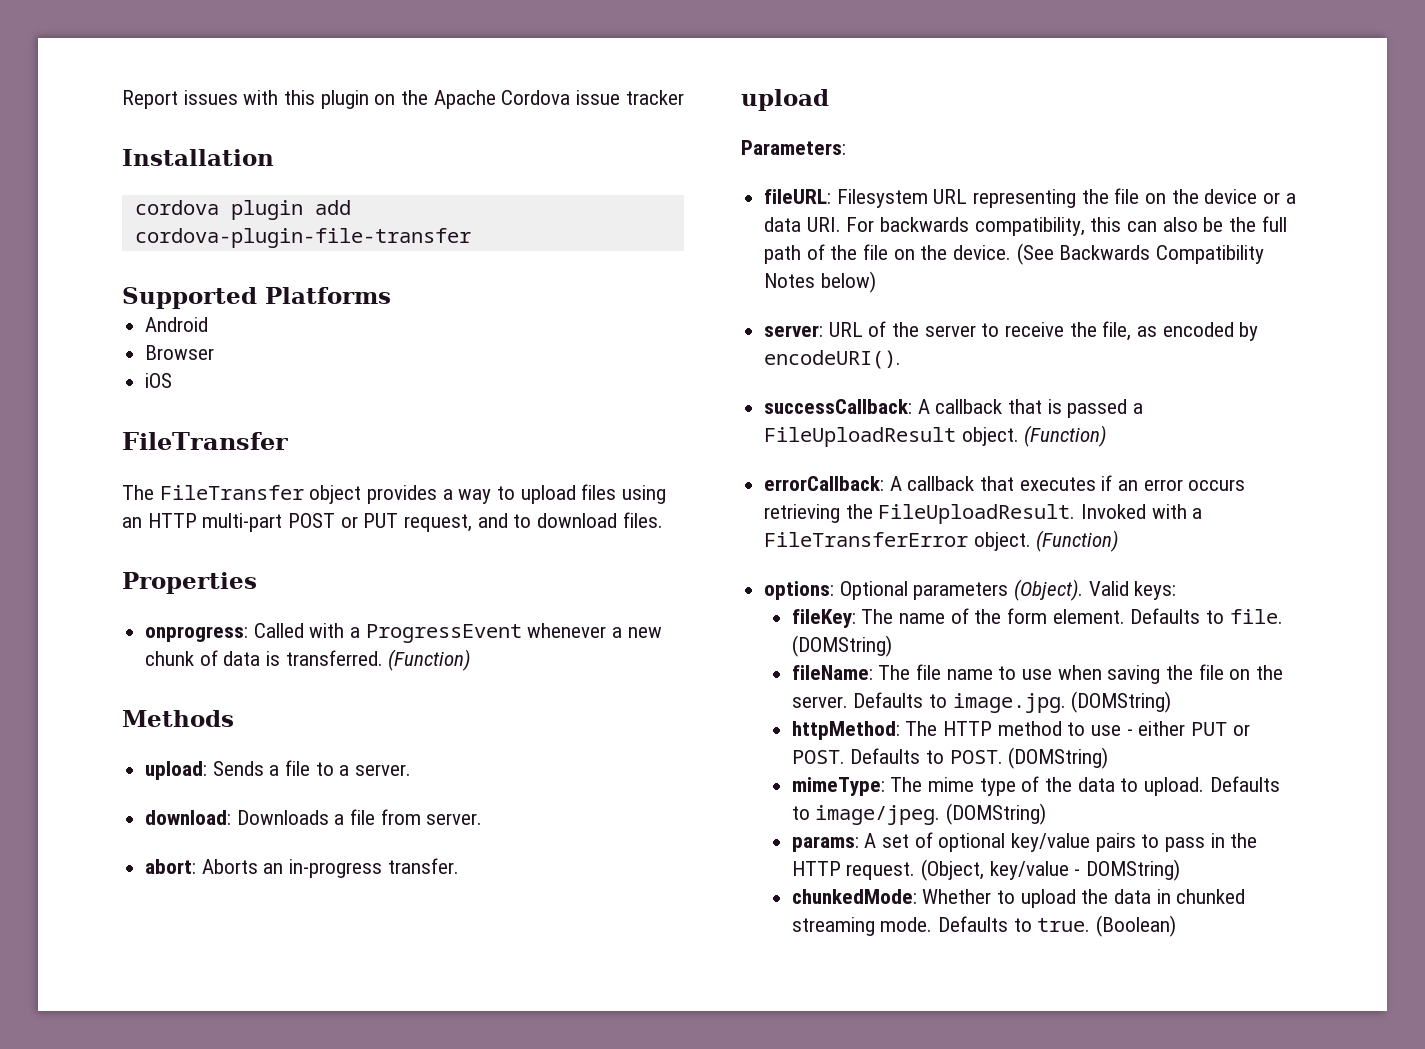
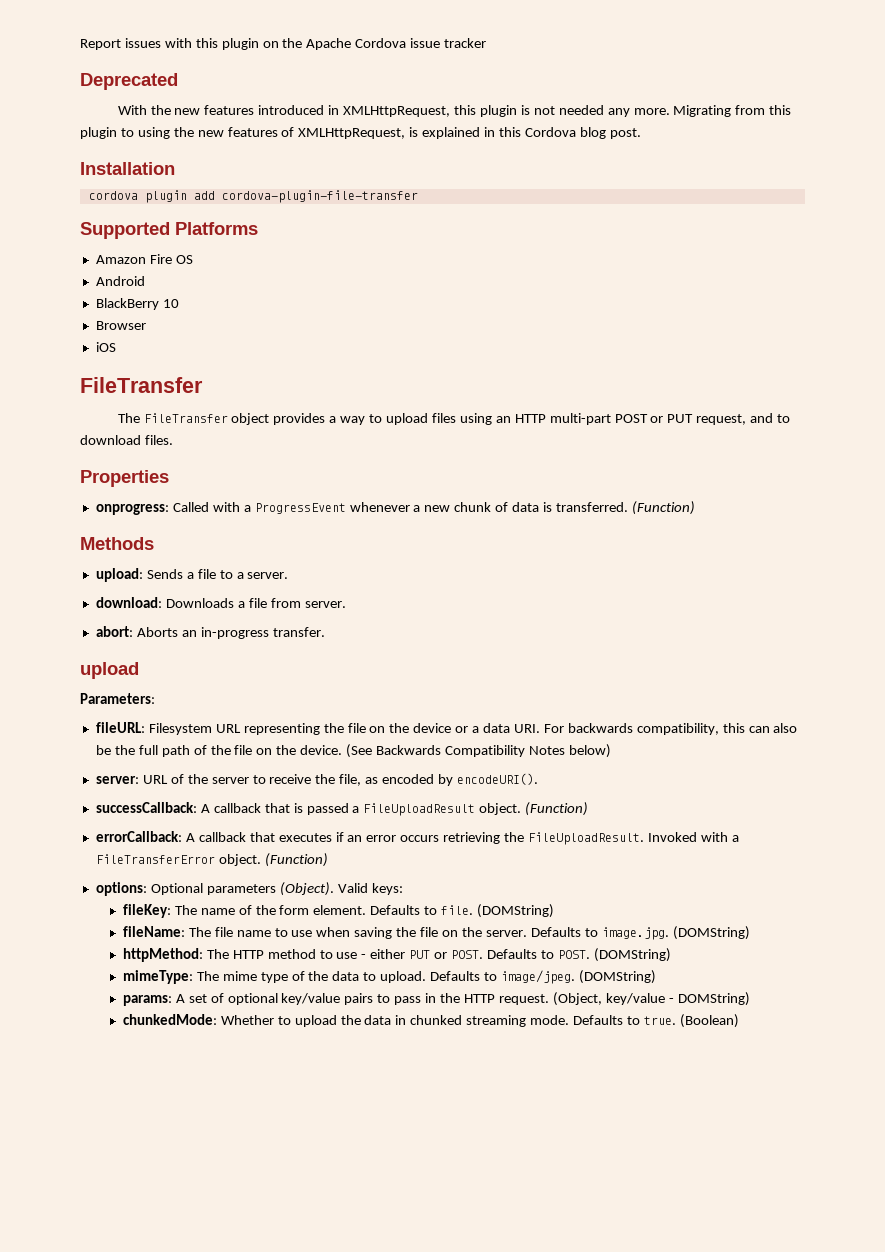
(684, 97) none -> [80,73,178,90] [117,105,792,117] [80,127,641,139] // Deprecated // With the new features introduced in XMLHttpRequest, this plugin is not needed any more. Migrating from this plugin to using the new features of XMLHttpRequest, is explained in this Cordova blog post.
(391, 295) none -> [95,254,193,264] // Amazon Fire OS
(209, 324) none -> [95,298,179,310] // BlackBerry 10

